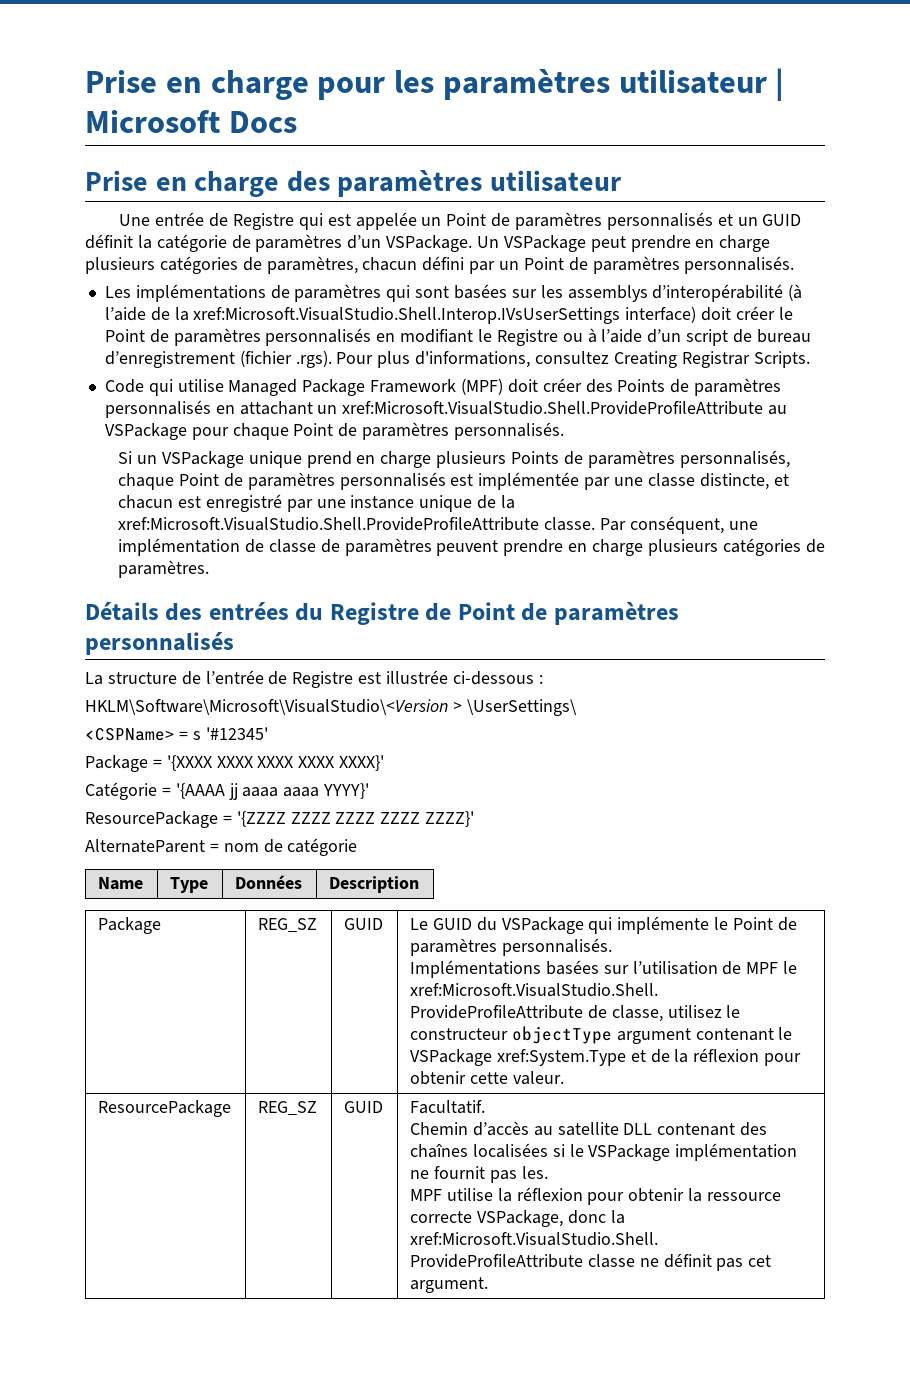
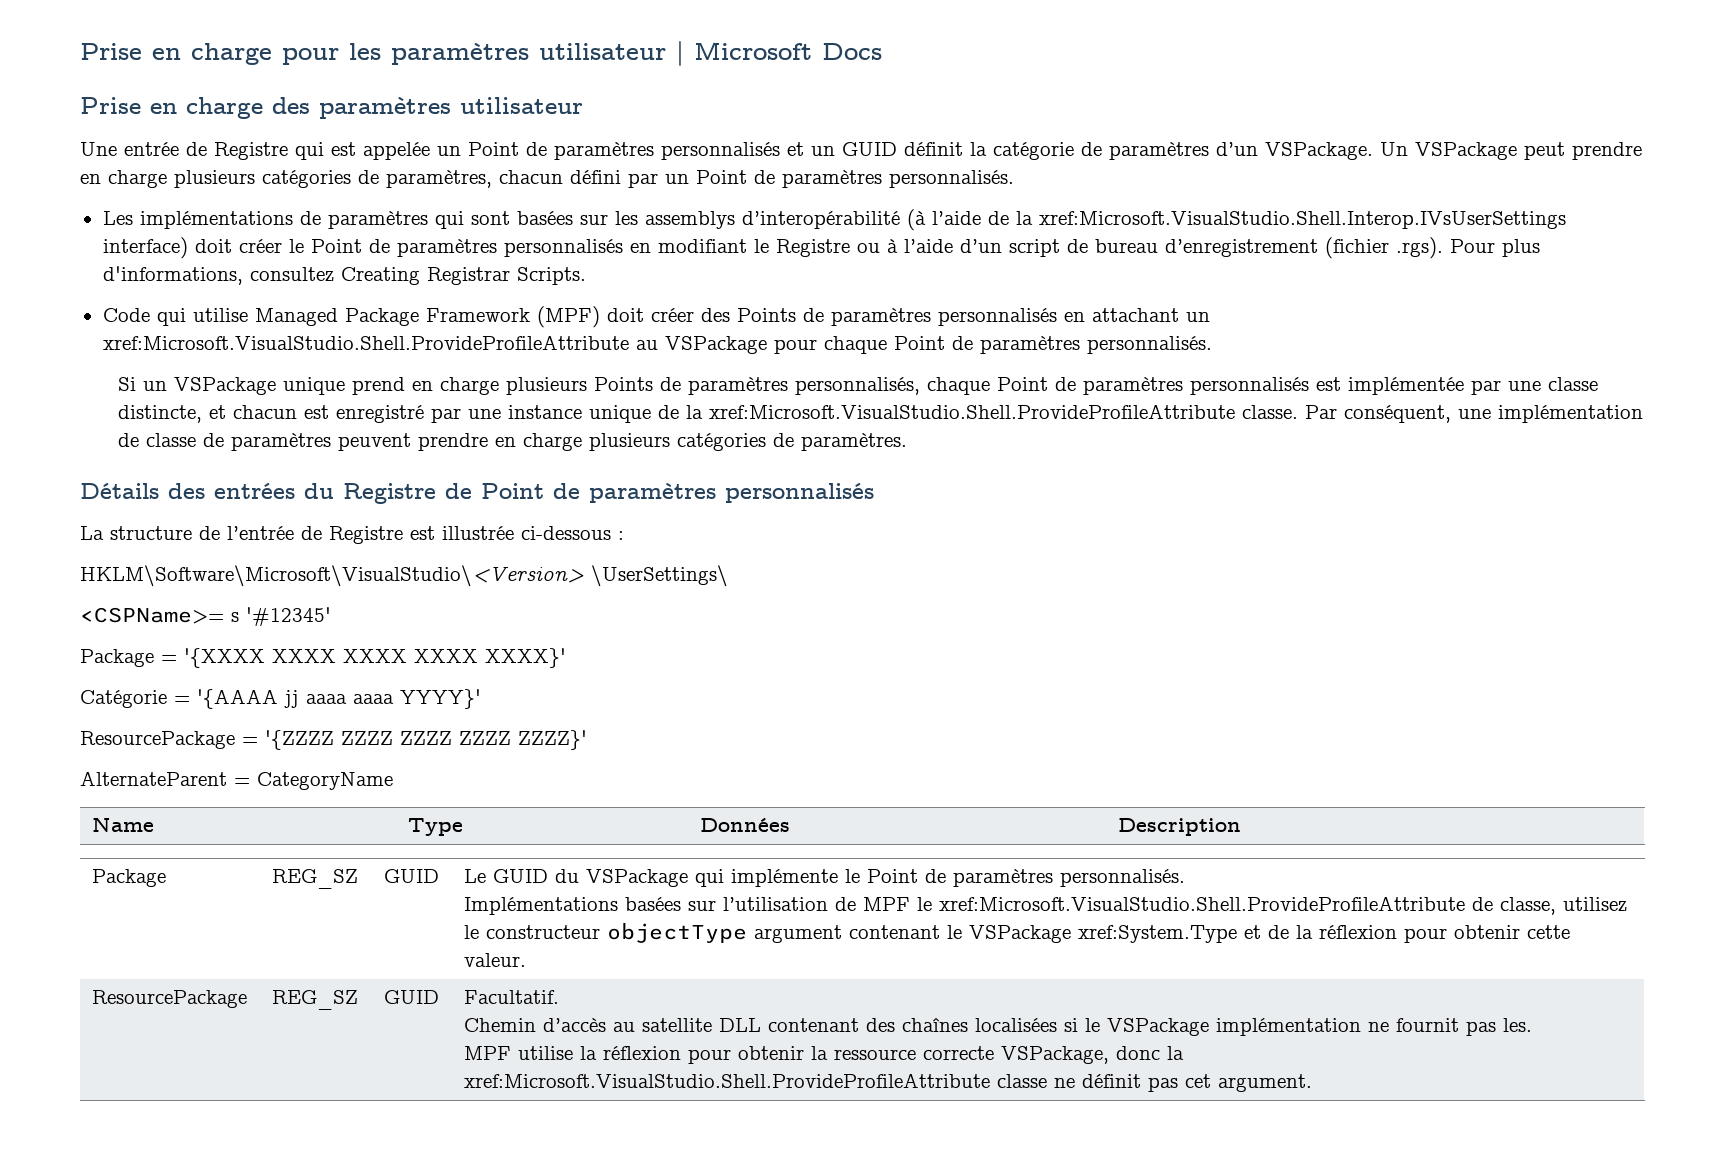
[85,699,462,715] HKLM\Software\Microsoft\VisualStudio\<Version > -> [80,565,584,587] HKLM\Software\Microsoft\VisualStudio\<Version>
[85,728,188,741] <CSPName> = -> [80,607,224,624] <CSPName>=
[223,838,358,856] nom de catégorie -> [257,772,393,790] CategoryName

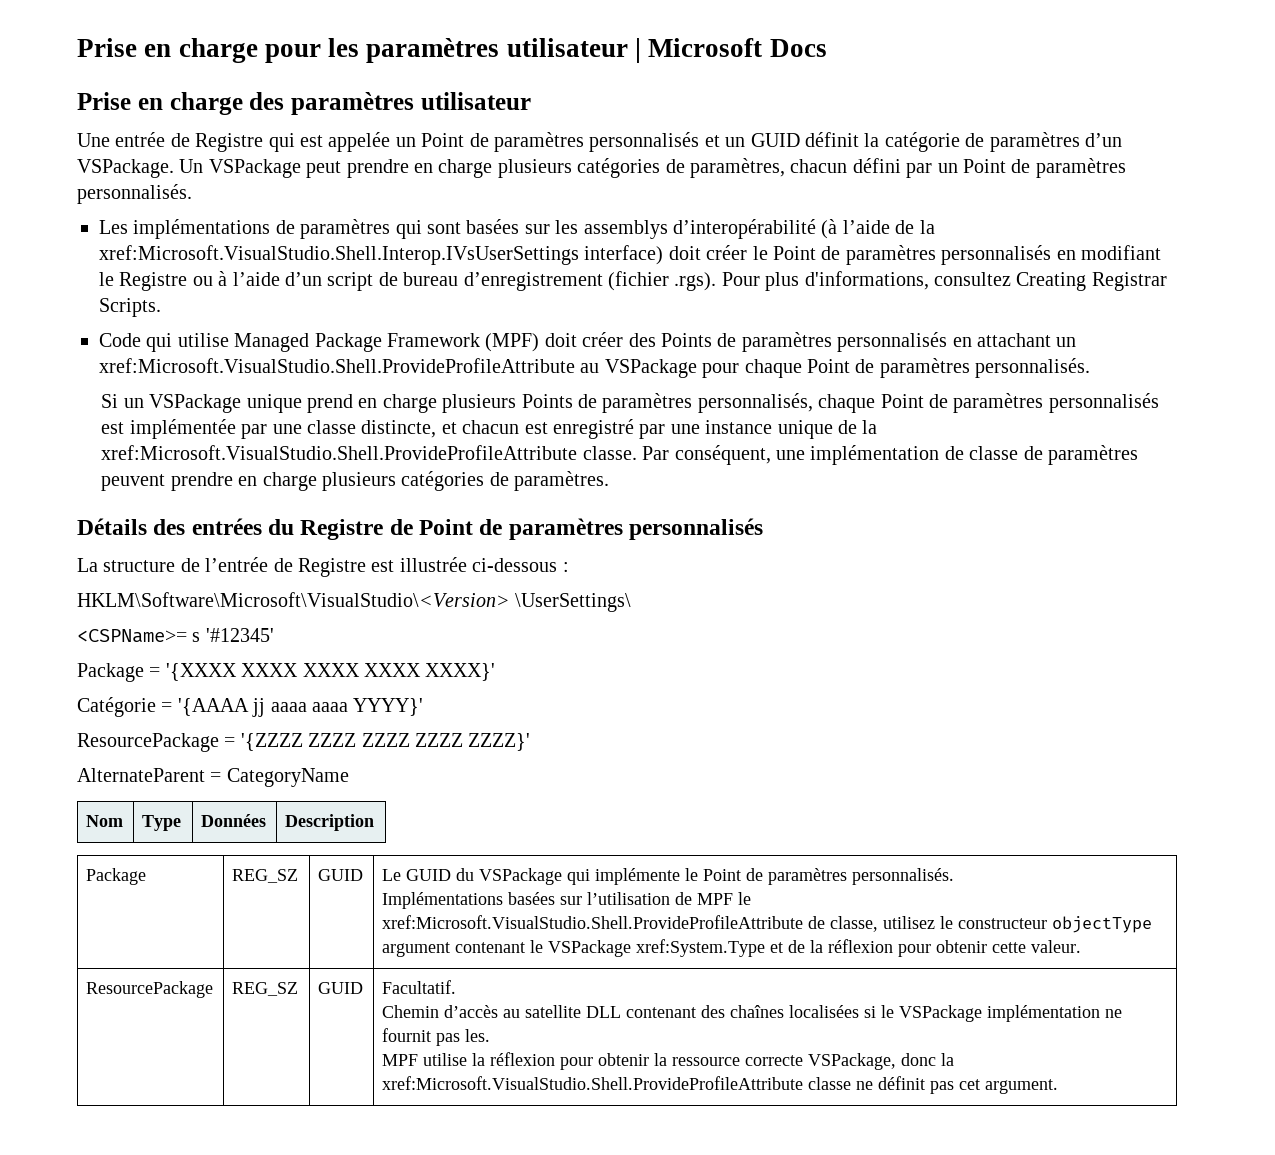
[92,817,155,832] Name -> [86,815,124,827] Nom

